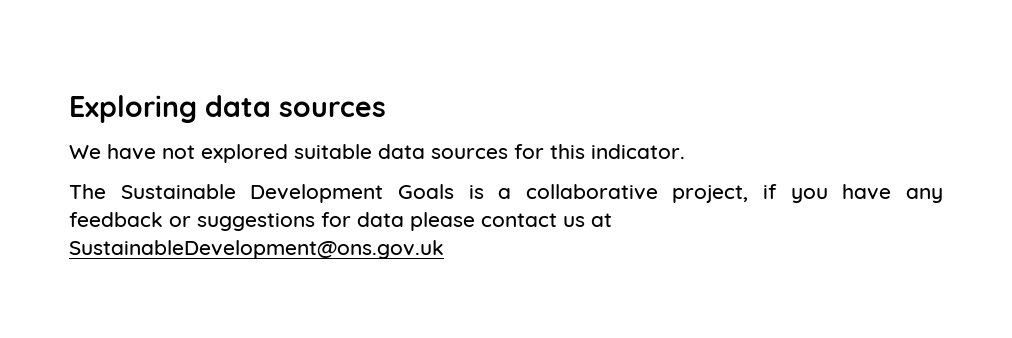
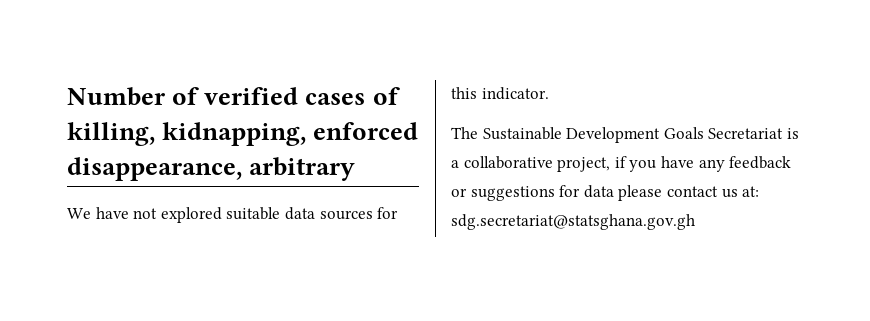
[69,95,386,123] Exploring data sources -> [67,87,400,106] [67,122,419,146] [67,157,356,181] Number of verified cases of killing, kidnapping, enforced disappearance, arbitrary
(454, 191) none -> [708,128,784,139] Secretariat
[591,213,612,227] [69,240,444,259] at SustainableDevelopment@ons.gov.uk -> [742,186,760,197] [451,214,695,230] at: sdg.secretariat@statsghana.gov.gh

